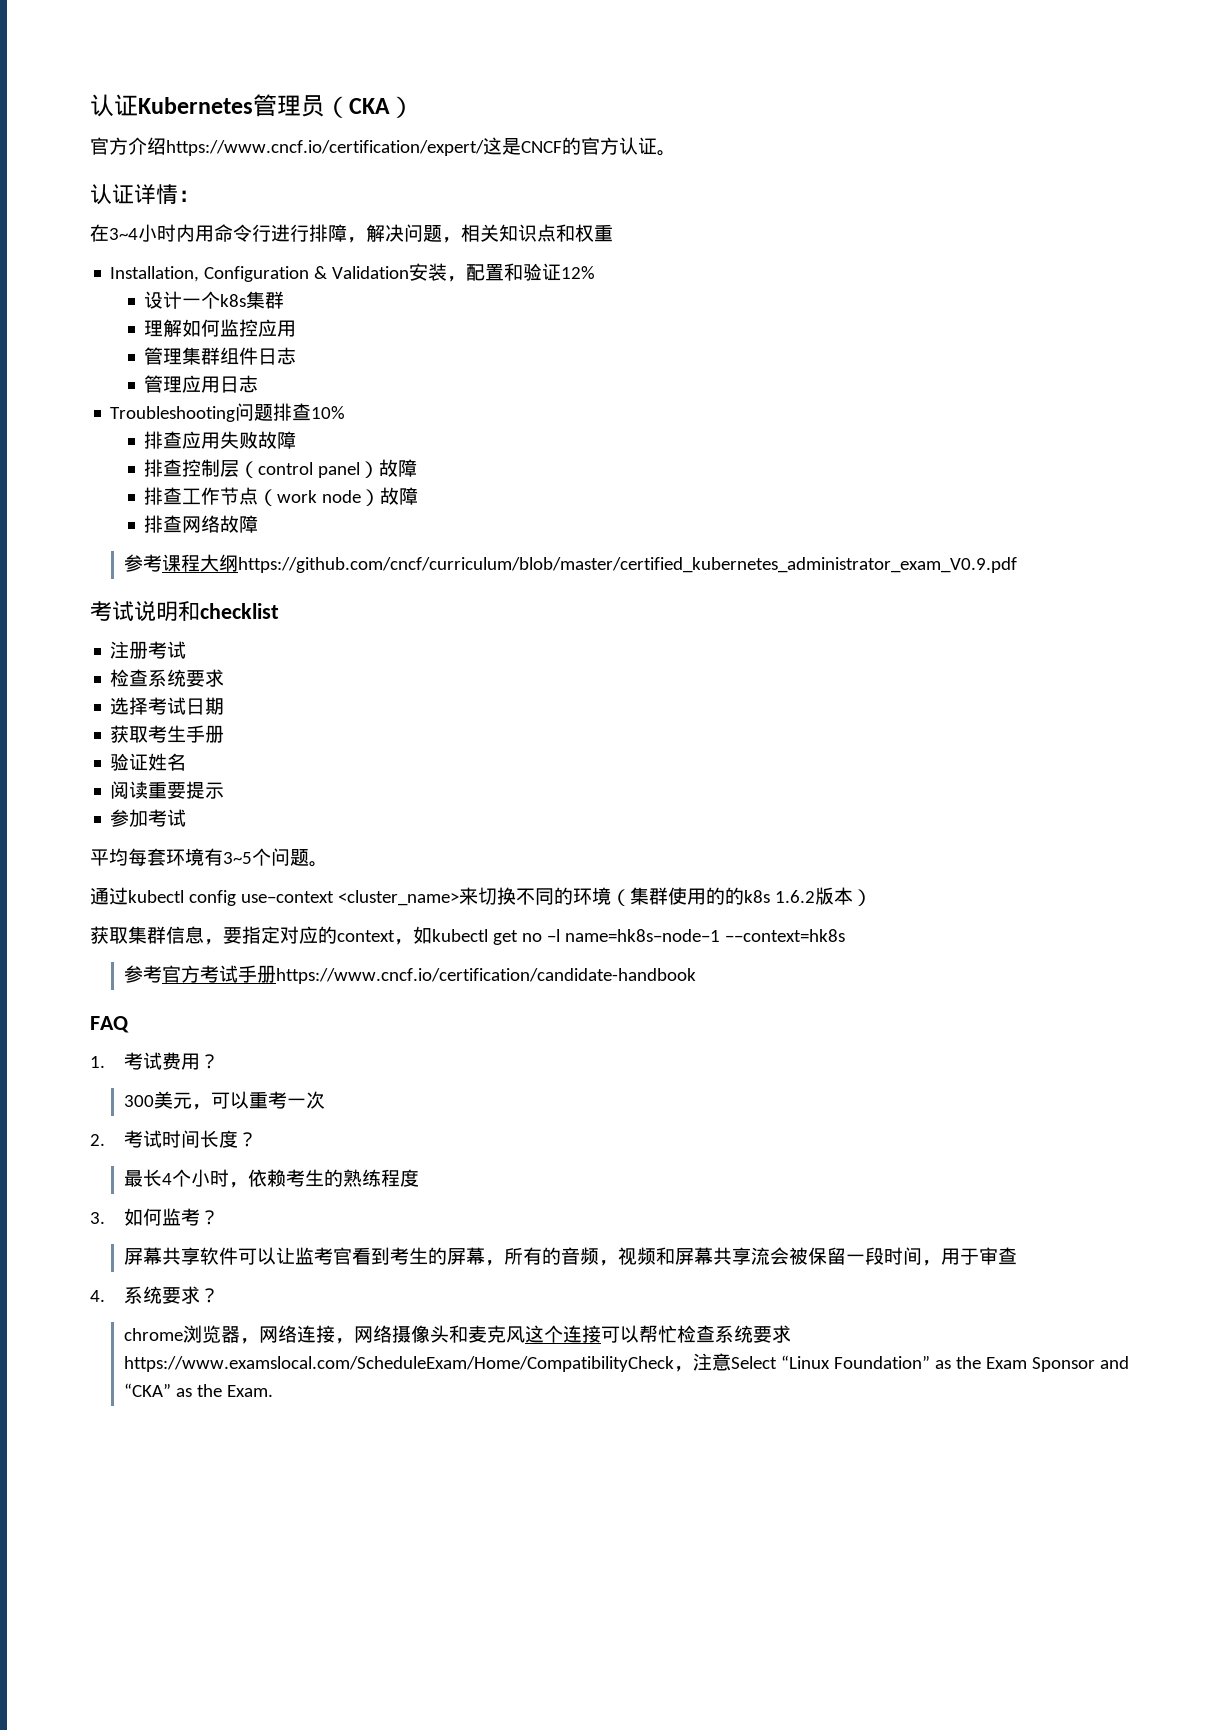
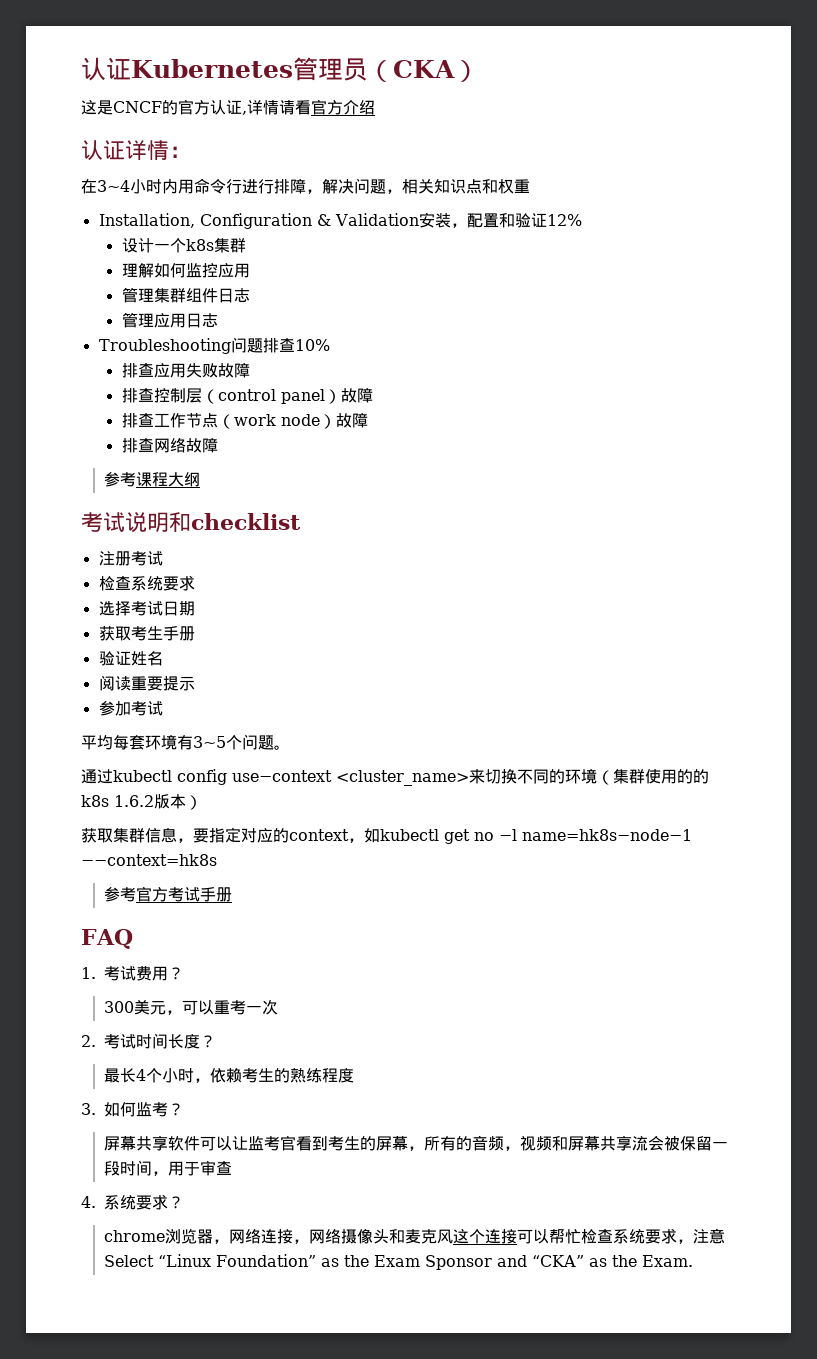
[90,137,484,156] 官方介绍https://www.cncf.io/certification/expert/ -> (479, 71) none
[657,150,676,156] 。 -> [242,99,375,115] ,详情请看官方介绍
[238,557,1018,573] https://github.com/cncf/curriculum/blob/master/certified_kubernetes_administrator_exam_V0.9.pdf -> (201, 479) none
[276,968,697,984] https://www.cncf.io/certification/candidate-handbook -> (233, 894) none
[124,1356,675,1372] https://www.examslocal.com/ScheduleExam/Home/CompatibilityCheck -> (678, 1236) none

